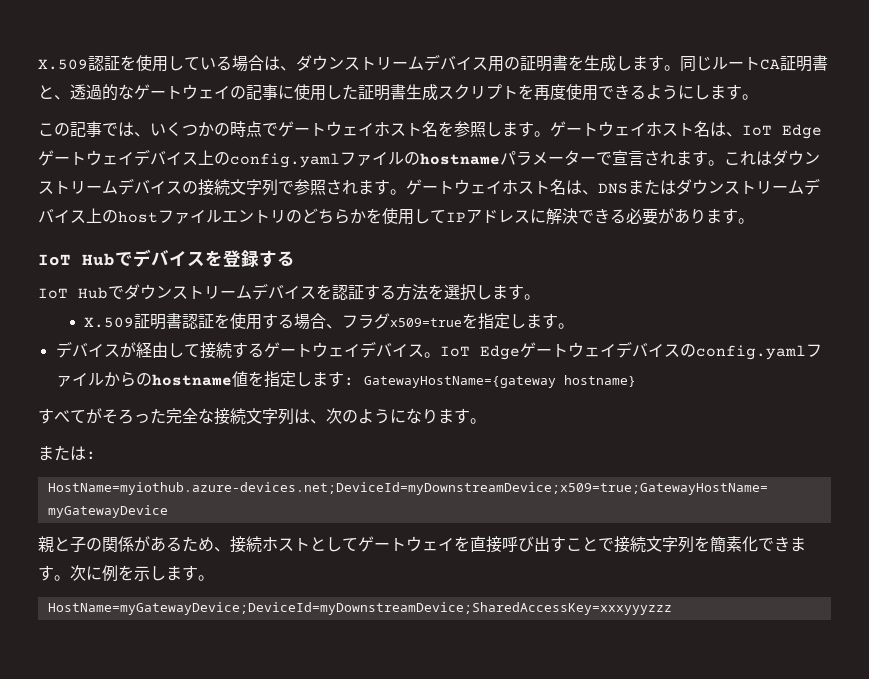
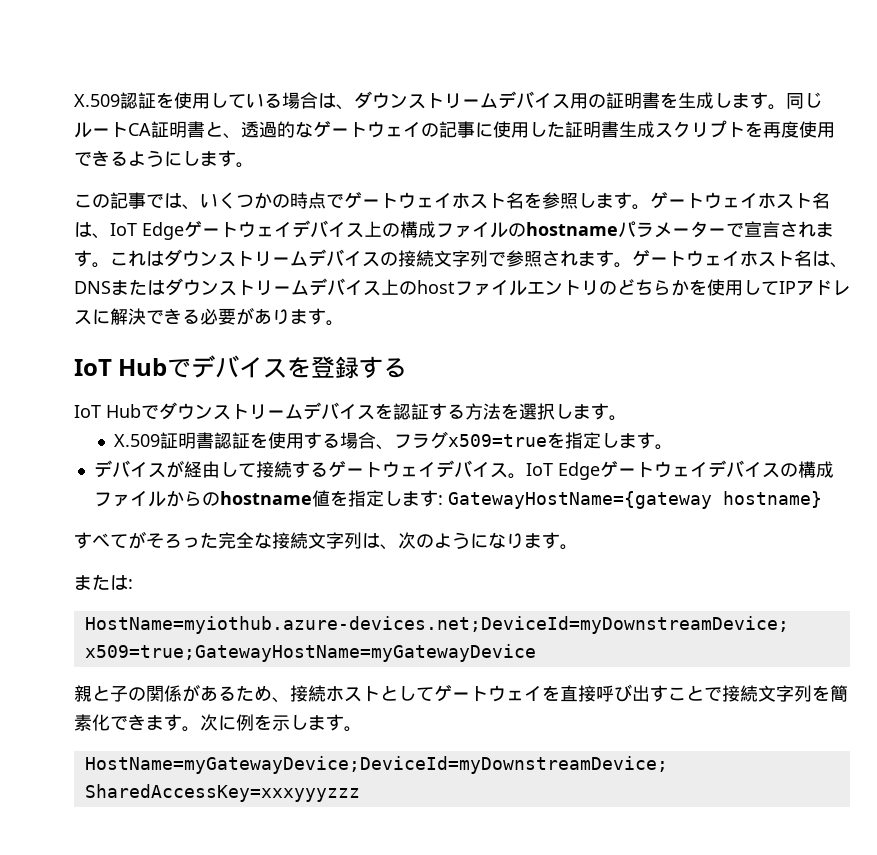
[230,153,340,168] config.yaml -> [400,221,436,238] 構成
[695,345,806,360] config.yaml -> [797,461,834,478] 構成

